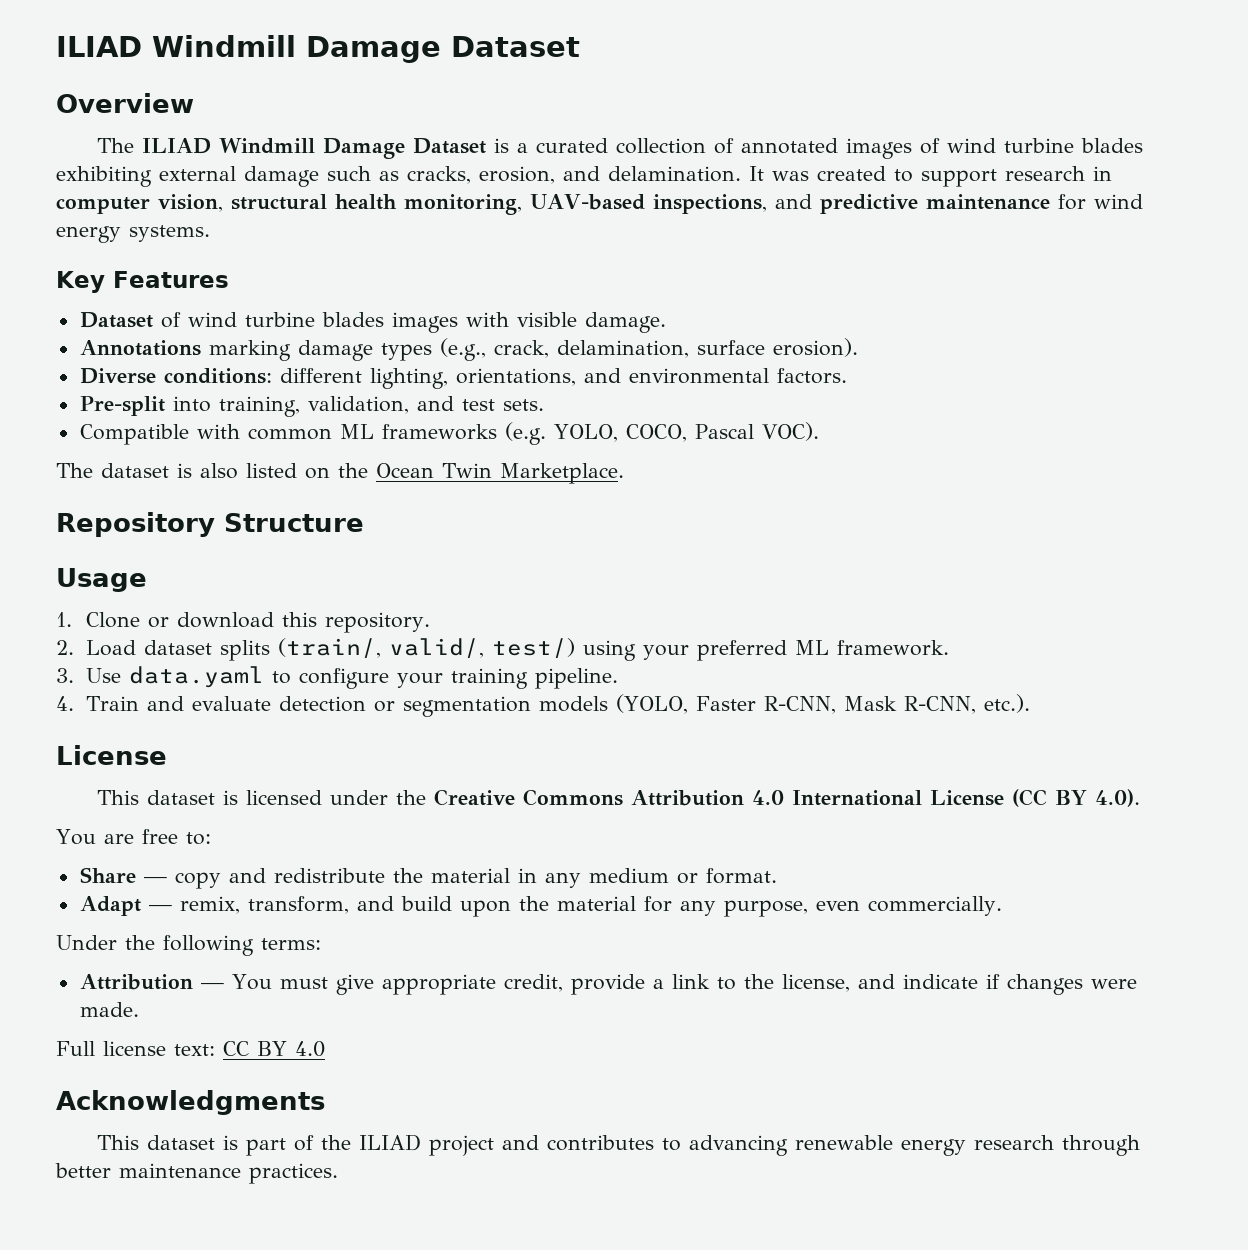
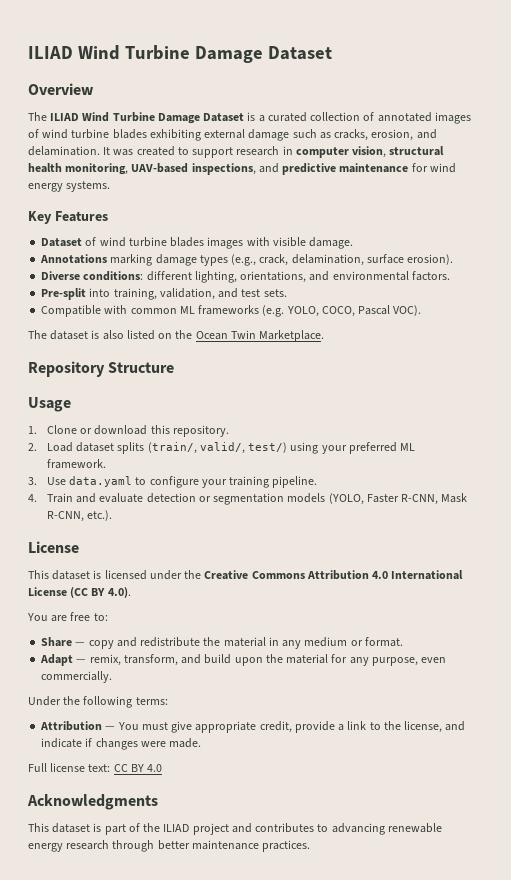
[56,35,296,57] ILIAD Windmill -> [28,45,190,60] ILIAD Wind Turbine
[218,138,315,154] Windmill -> [82,112,155,122] Wind Turbine

